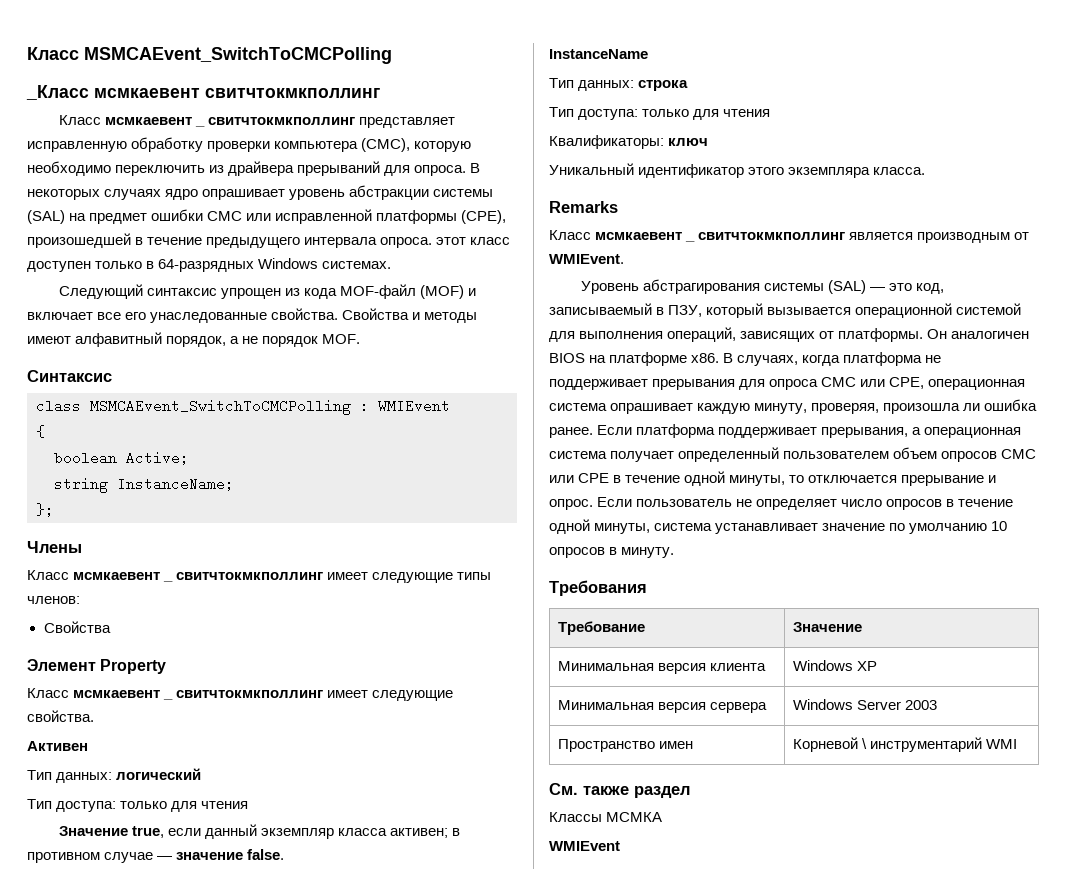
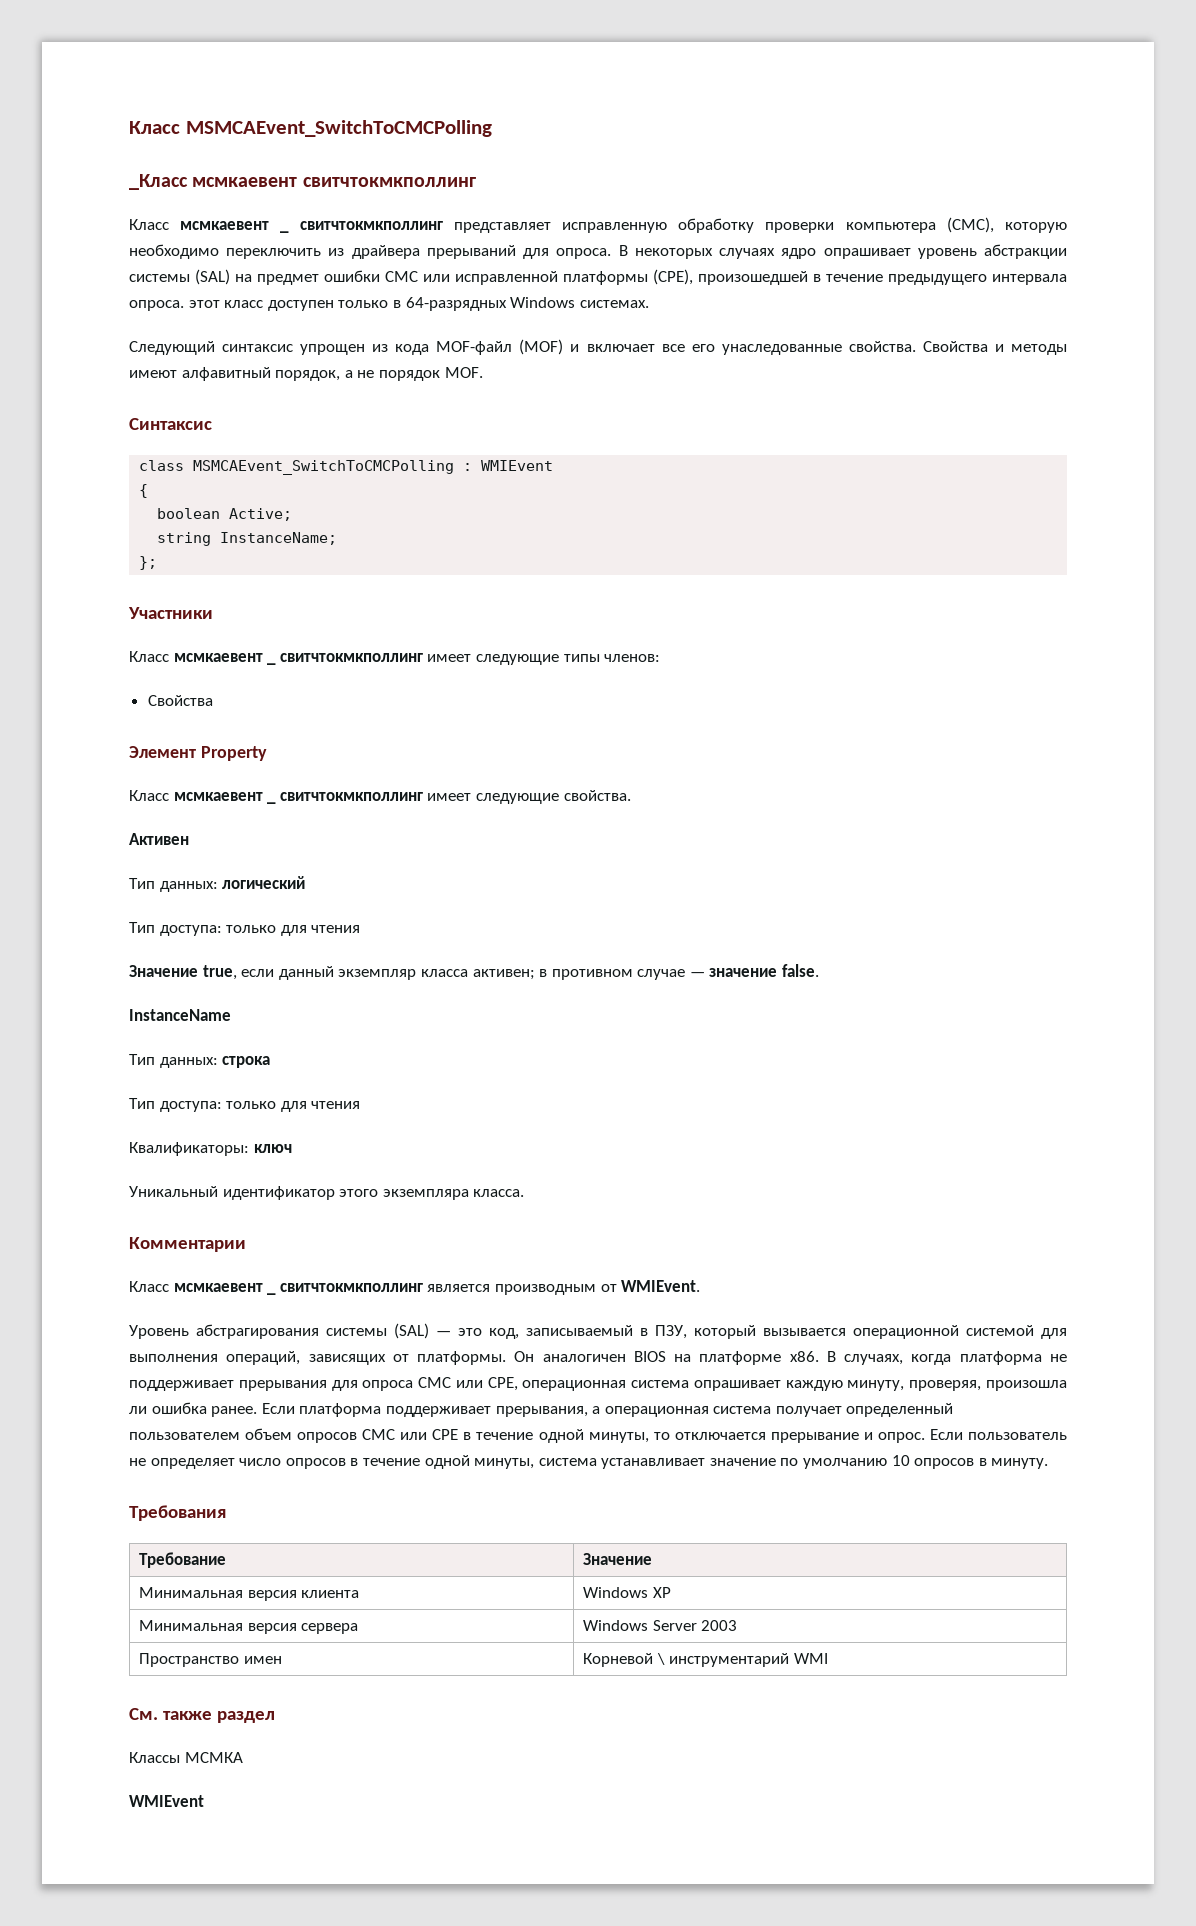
[27,541,82,553] Члены -> [128,607,213,619] Участники
[549,201,618,213] Remarks -> [129,1237,246,1252] Комментарии

